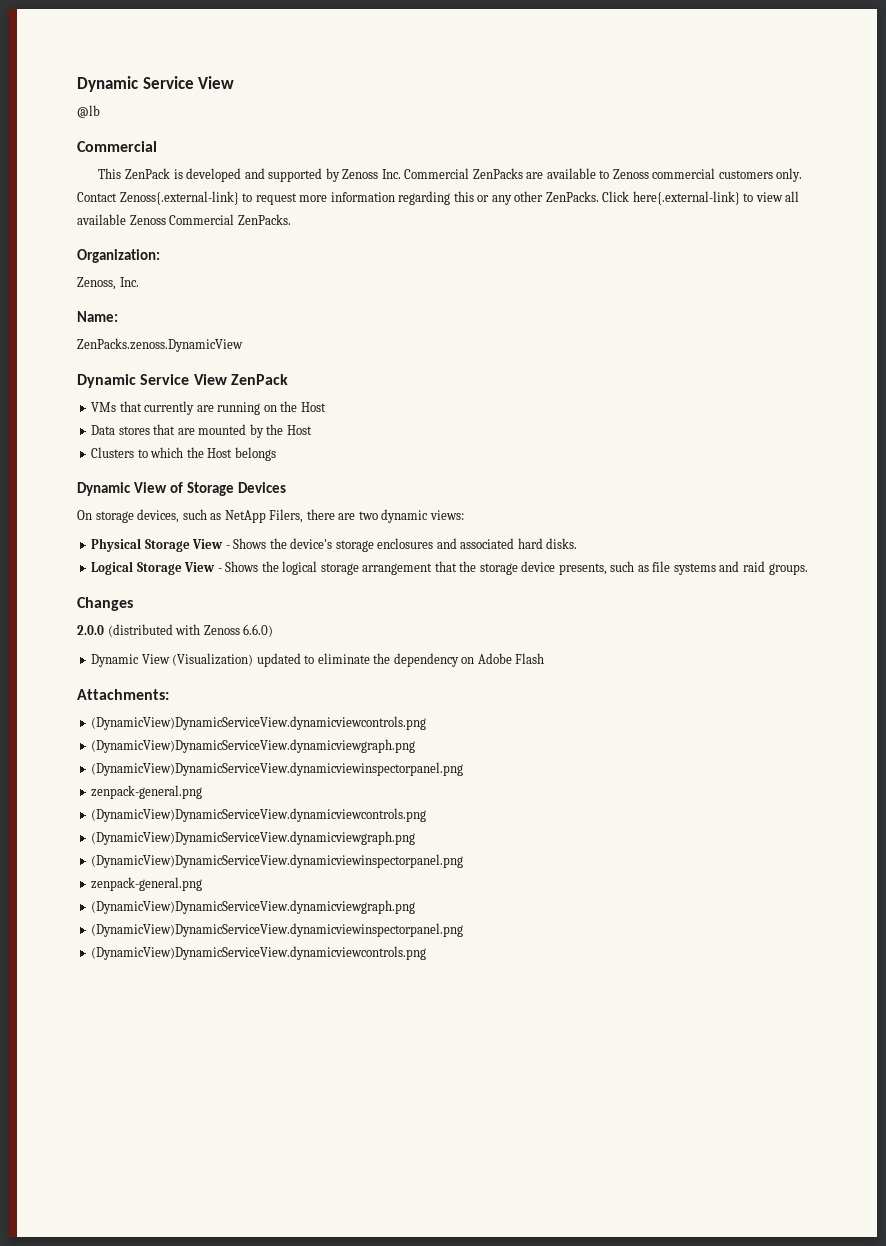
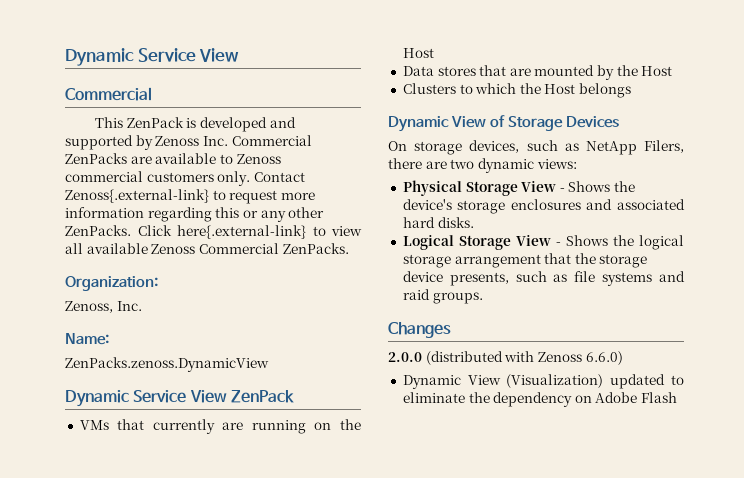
[77,76,235,92] [77,105,100,118] Dynamic Service View // @lb -> [65,48,240,66] Dynamic Service View
[77,689,169,700] [91,716,427,730] [91,739,416,753] [91,762,464,776] [91,785,203,799] [91,808,427,822] [91,831,416,845] [91,854,464,868] [91,877,203,891] [91,900,416,914] [91,923,464,937] [91,946,427,960] // Attachments: // (DynamicView)DynamicServiceView.dynamicviewcontrols.png // (DynamicView)DynamicServiceView.dynamicviewgraph.png // (DynamicView)DynamicServiceView.dynamicviewinspectorpanel.png // zenpack-general.png // (DynamicView)DynamicServiceView.dynamicviewcontrols.png // (DynamicView)DynamicServiceView.dynamicviewgraph.png // (DynamicView)DynamicServiceView.dynamicviewinspectorpanel.png // zenpack-general.png // (DynamicView)DynamicServiceView.dynamicviewgraph.png // (DynamicView)DynamicServiceView.dynamicviewinspectorpanel.png // (DynamicView)DynamicServiceView.dynamicviewcontrols.png -> (678, 397) none

